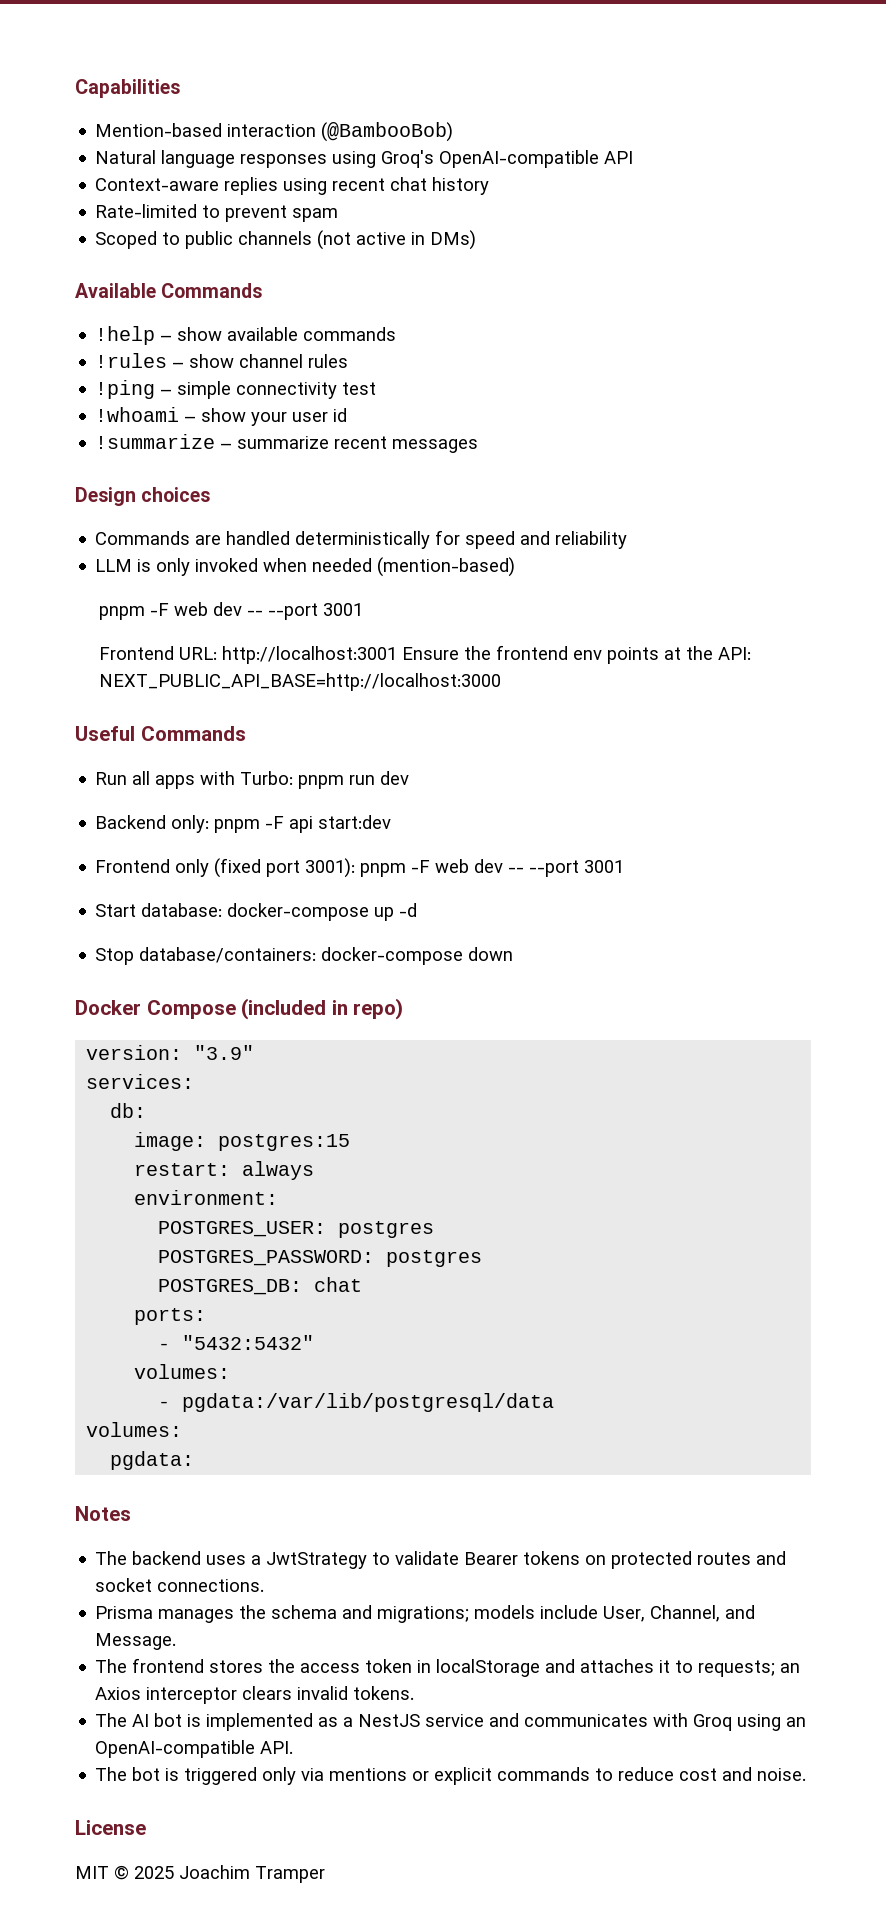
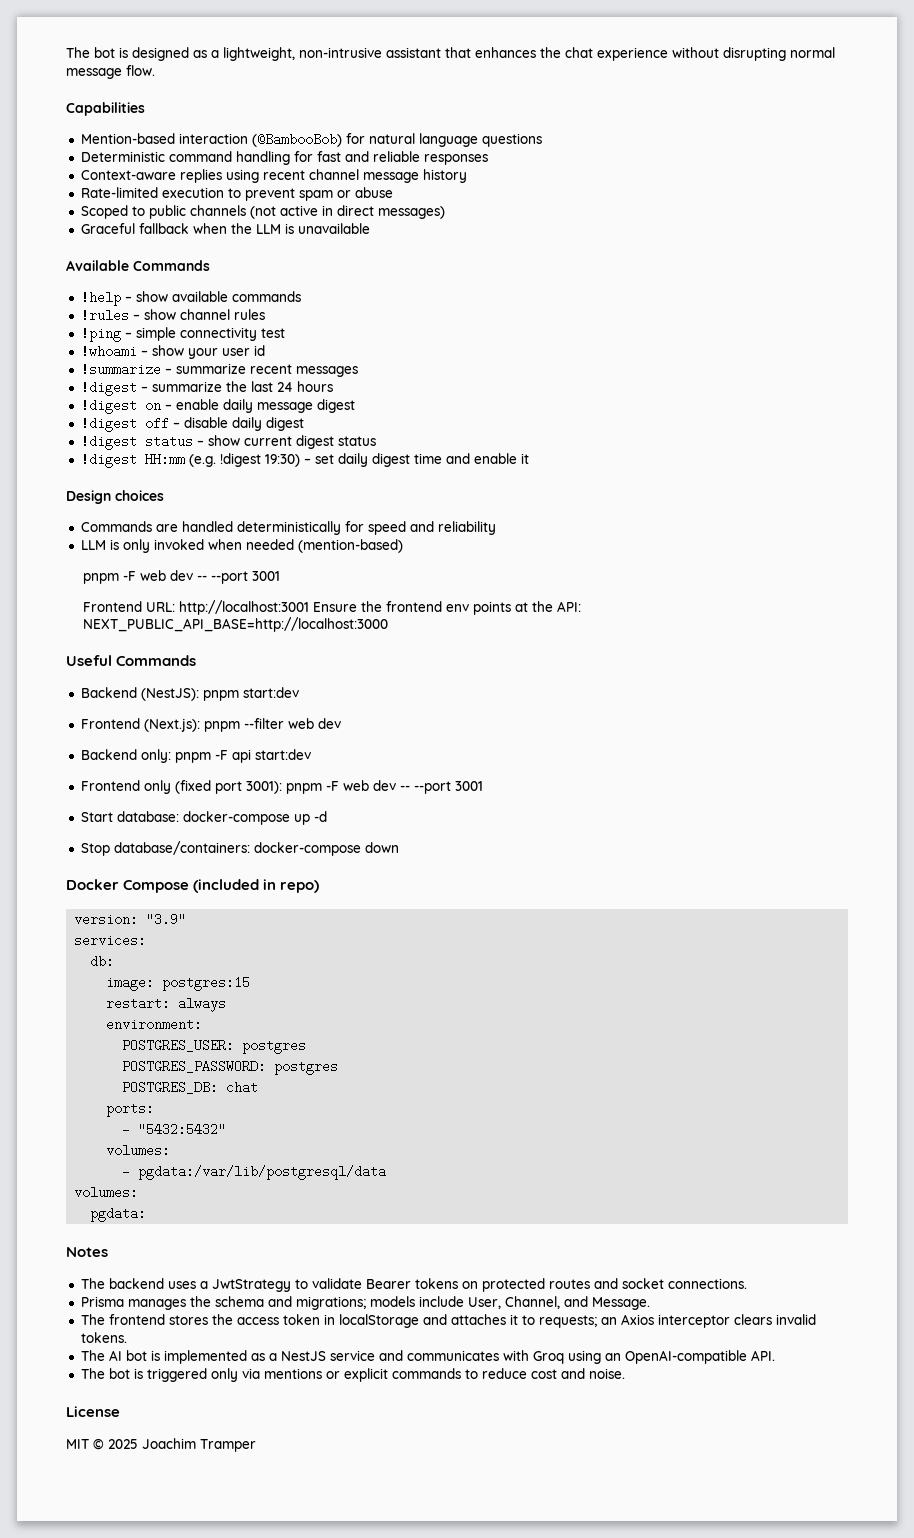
[75,79,180,98] [95,122,454,142] [95,150,634,168] Capabilities // Mention-based interaction (@BambooBob) // Natural language responses using Groq's OpenAI-compatible API -> [66,47,835,61] [66,65,155,79] [66,102,145,116] [80,133,542,147] [80,151,488,165] The bot is designed as a lightweight, non-intrusive assistant that enhances the chat experience without disrupting normal message flow. // Capabilities // Mention-based interaction (@BambooBob) for natural language questions // Deterministic command handling for fast and reliable responses
[390,177,428,191] chat -> [308,169,419,183] channel message
(198, 211) none -> [161,187,224,198] execution
(339, 215) none -> [336,187,393,198] or abuse
[430,230,477,250] DMs) -> [336,205,445,219] [80,223,370,234] direct messages) // Graceful fallback when the LLM is unavailable
(479, 446) none -> [80,381,333,396] [80,399,355,414] [80,417,304,432] [80,435,376,450] [80,453,529,468] // !digest – summarize the last 24 hours // !digest on – enable daily message digest // !digest off – disable daily digest // !digest status – show current digest status // !digest HH:mm (e.g. !digest 19:30) – set daily digest time and enable it
[95,771,376,789] Run all apps with Turbo: pnpm run -> [80,687,299,701] [80,718,314,732] Backend (NestJS): pnpm start:dev // Frontend (Next.js): pnpm --filter web

